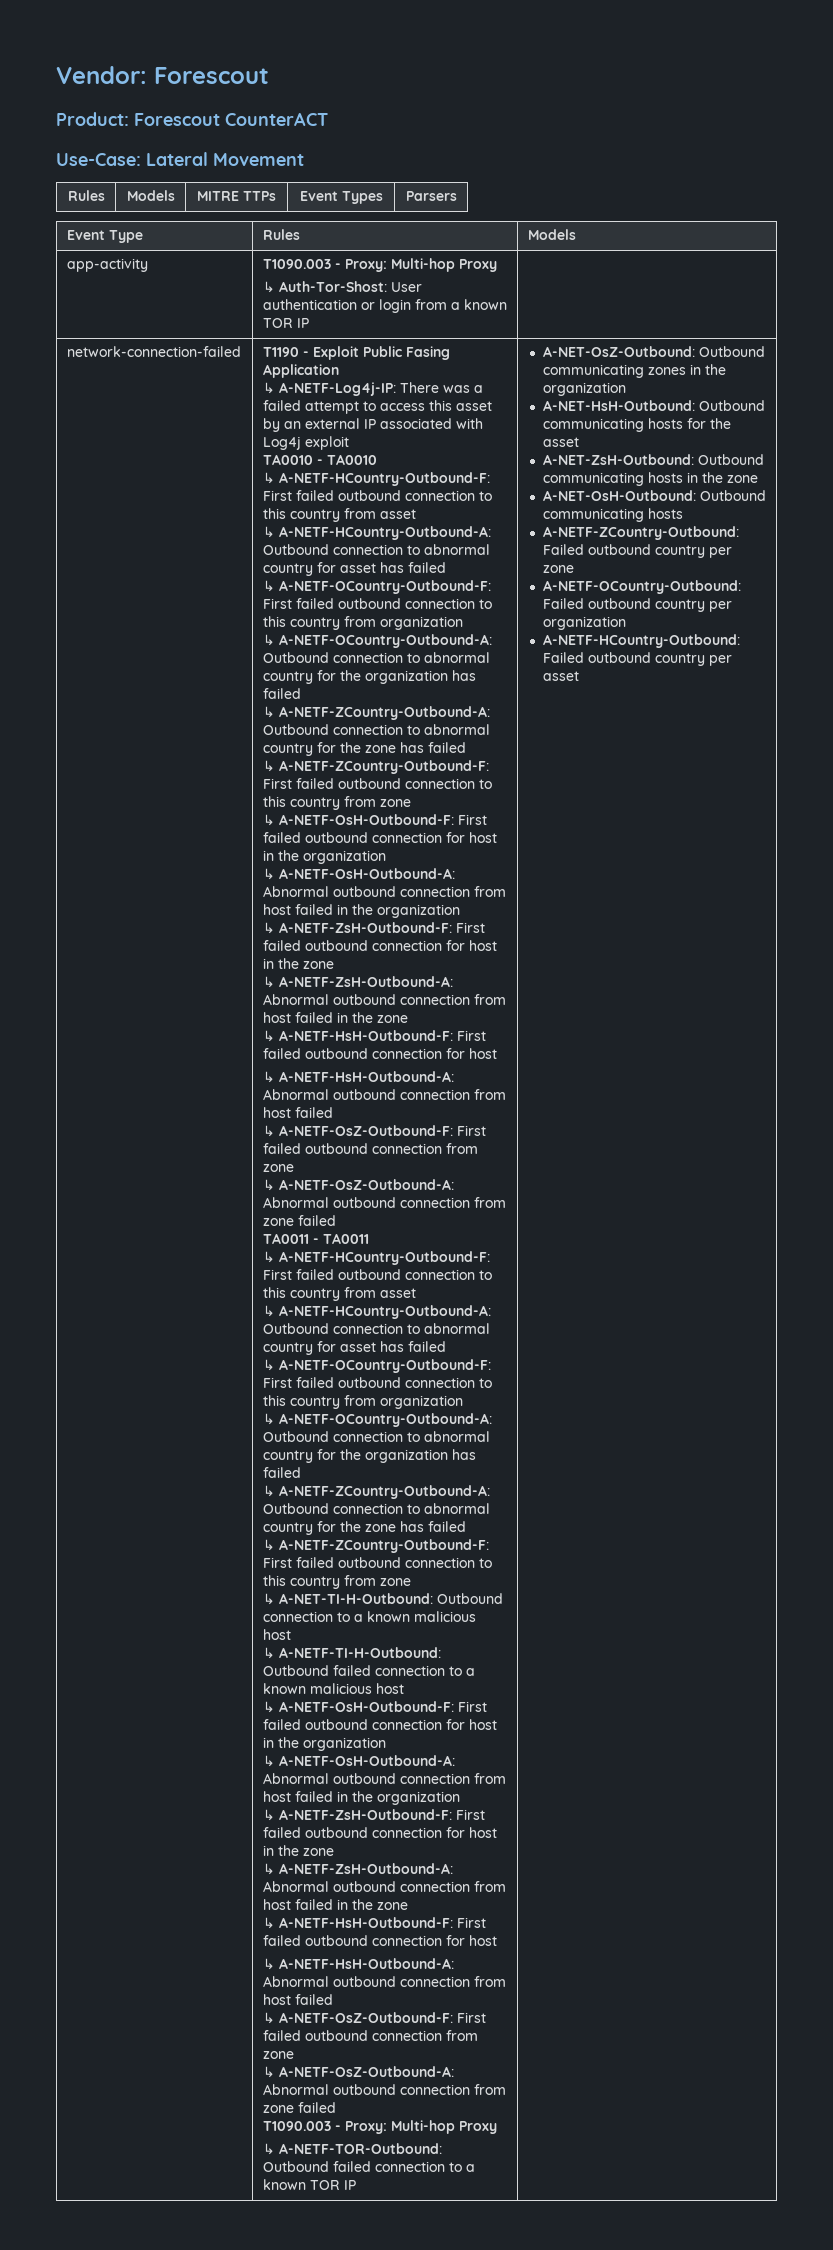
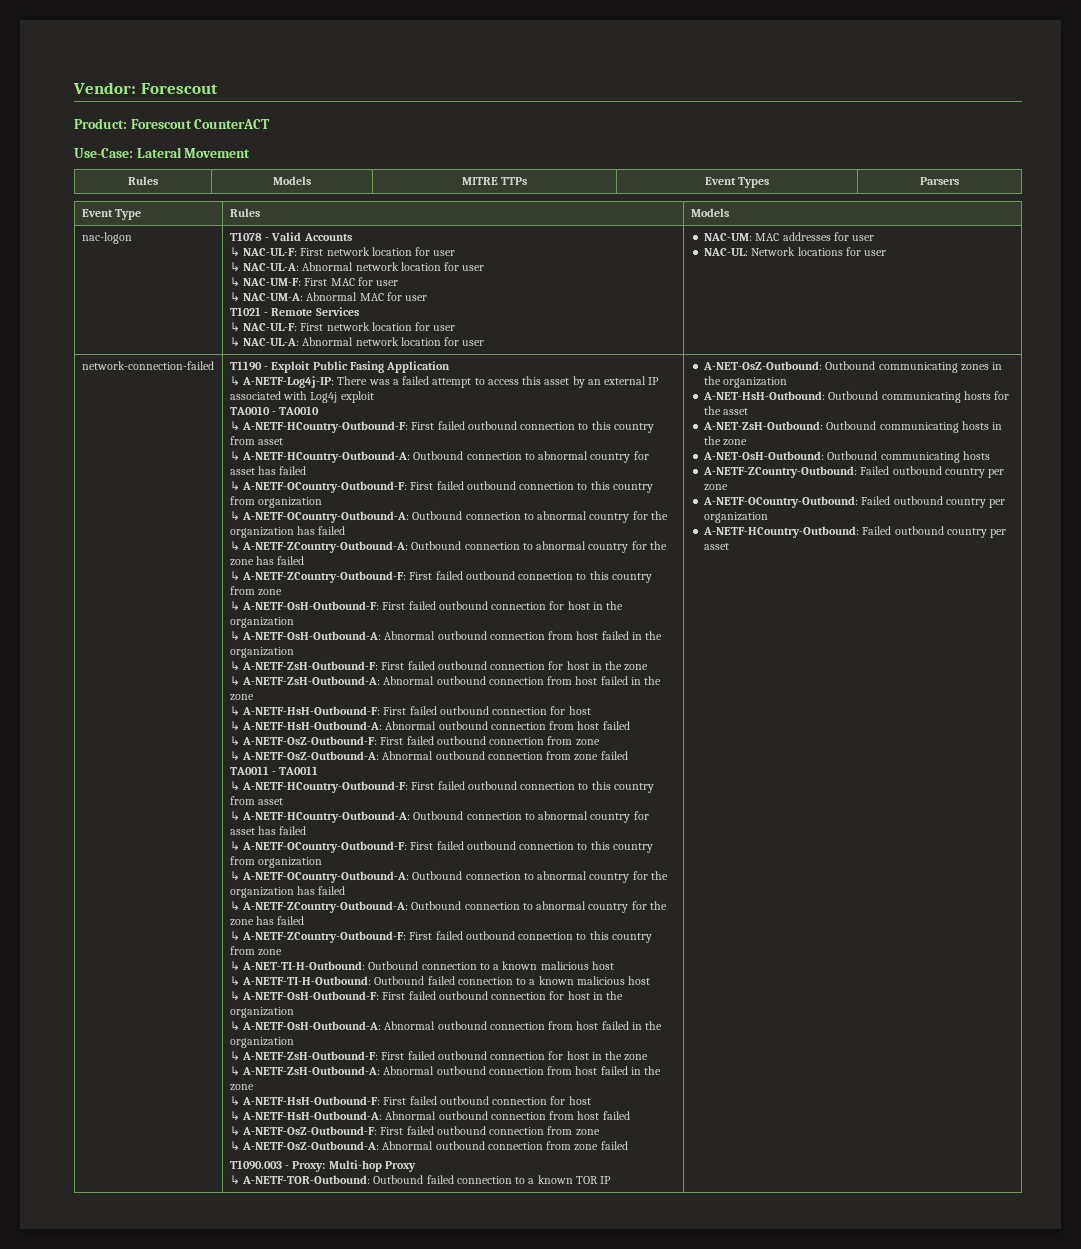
[66,258,148,272] [262,258,497,272] [262,281,422,293] [262,299,507,313] [262,318,309,328] app-activity | T1090.003 - Proxy: Multi-hop Proxy // ↳ Auth-Tor-Shost: User authentication or login from a known TOR IP | -> [81,232,132,244] [229,232,352,241] [229,247,456,257] [229,262,485,272] [229,277,399,287] [229,292,428,302] [229,307,359,316] [229,322,456,332] [229,337,485,347] [704,232,875,241] [704,247,887,256] nac-logon | T1078 - Valid Accounts // ↳ NAC-UL-F: First network location for user // ↳ NAC-UL-A: Abnormal network location for user // ↳ NAC-UM-F: First MAC for user // ↳ NAC-UM-A: Abnormal MAC for user // T1021 - Remote Services // ↳ NAC-UL-F: First network location for user // ↳ NAC-UL-A: Abnormal network location for user | NAC-UM: MAC addresses for user // NAC-UL: Network locations for user

